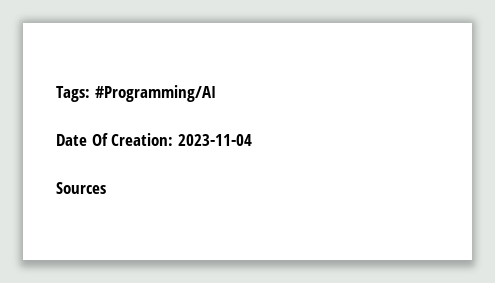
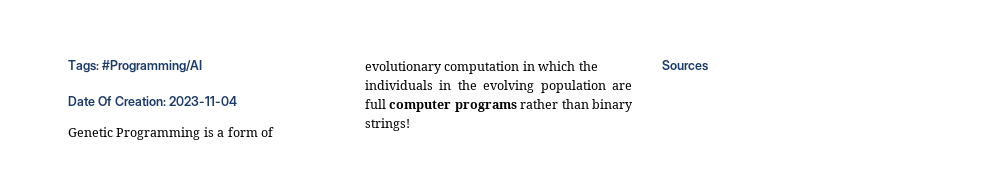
(252, 140) none -> [68,127,274,140] [365,61,598,74] [365,80,632,93] [365,99,633,112] [365,118,410,131] // Genetic Programming is a form of evolutionary computation in which the individuals in the evolving population are full computer programs rather than binary strings!

